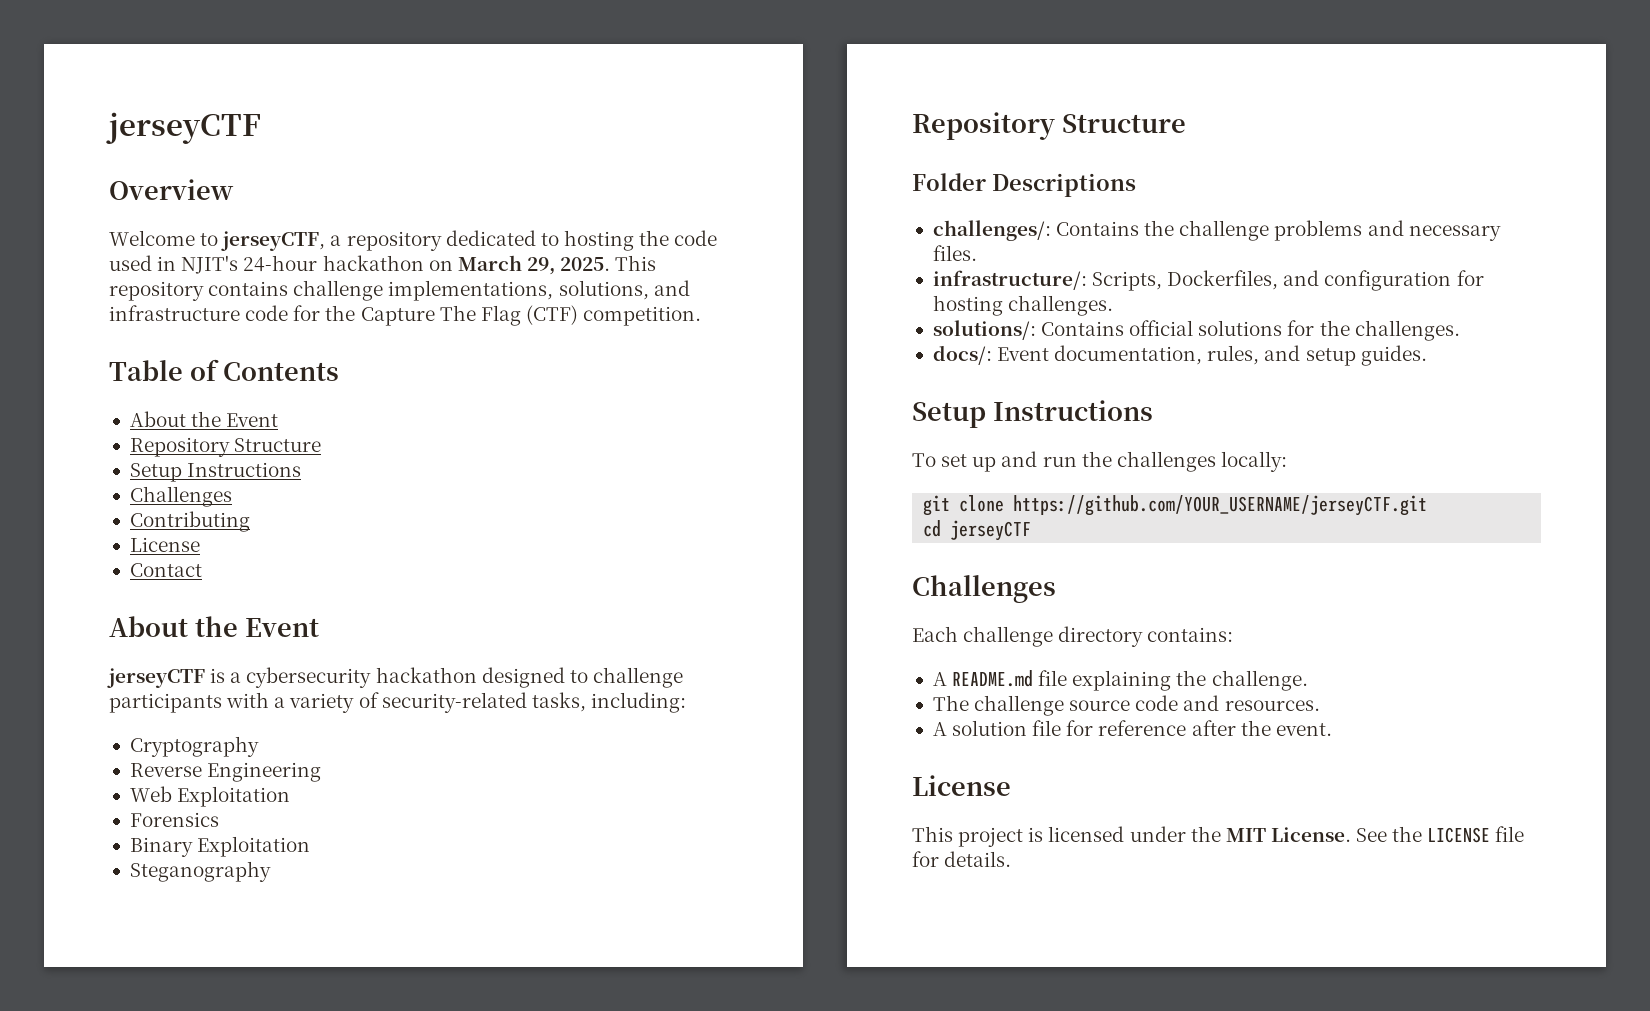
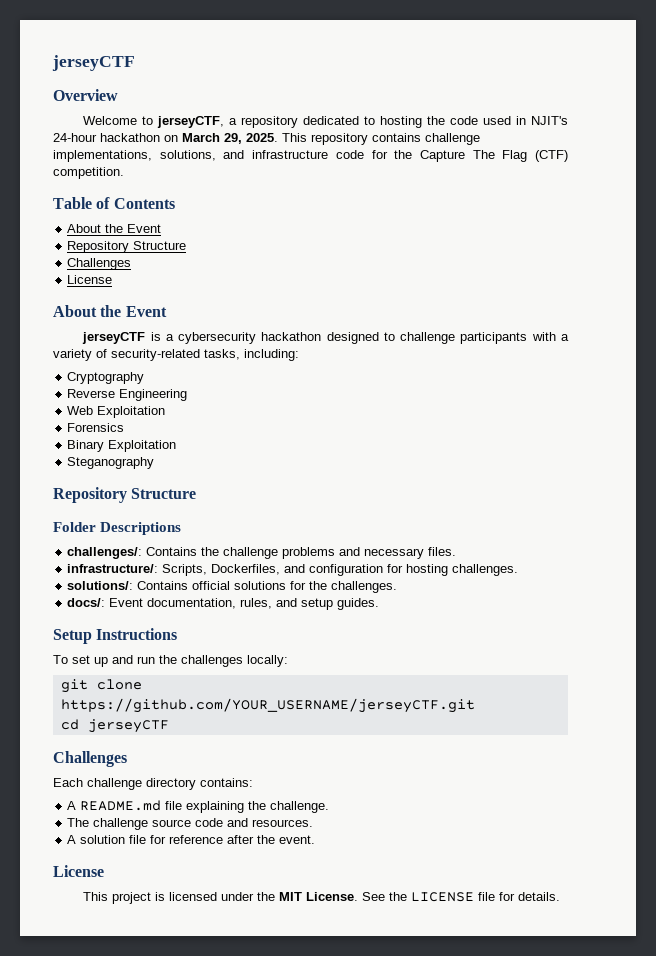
[129,462,302,482] [129,486,232,507] [129,511,250,532] [129,537,200,552] [129,563,202,577] // Setup Instructions // Challenges // Contributing // License // Contact -> [67,258,132,270] [67,275,113,284] // Challenges // License

